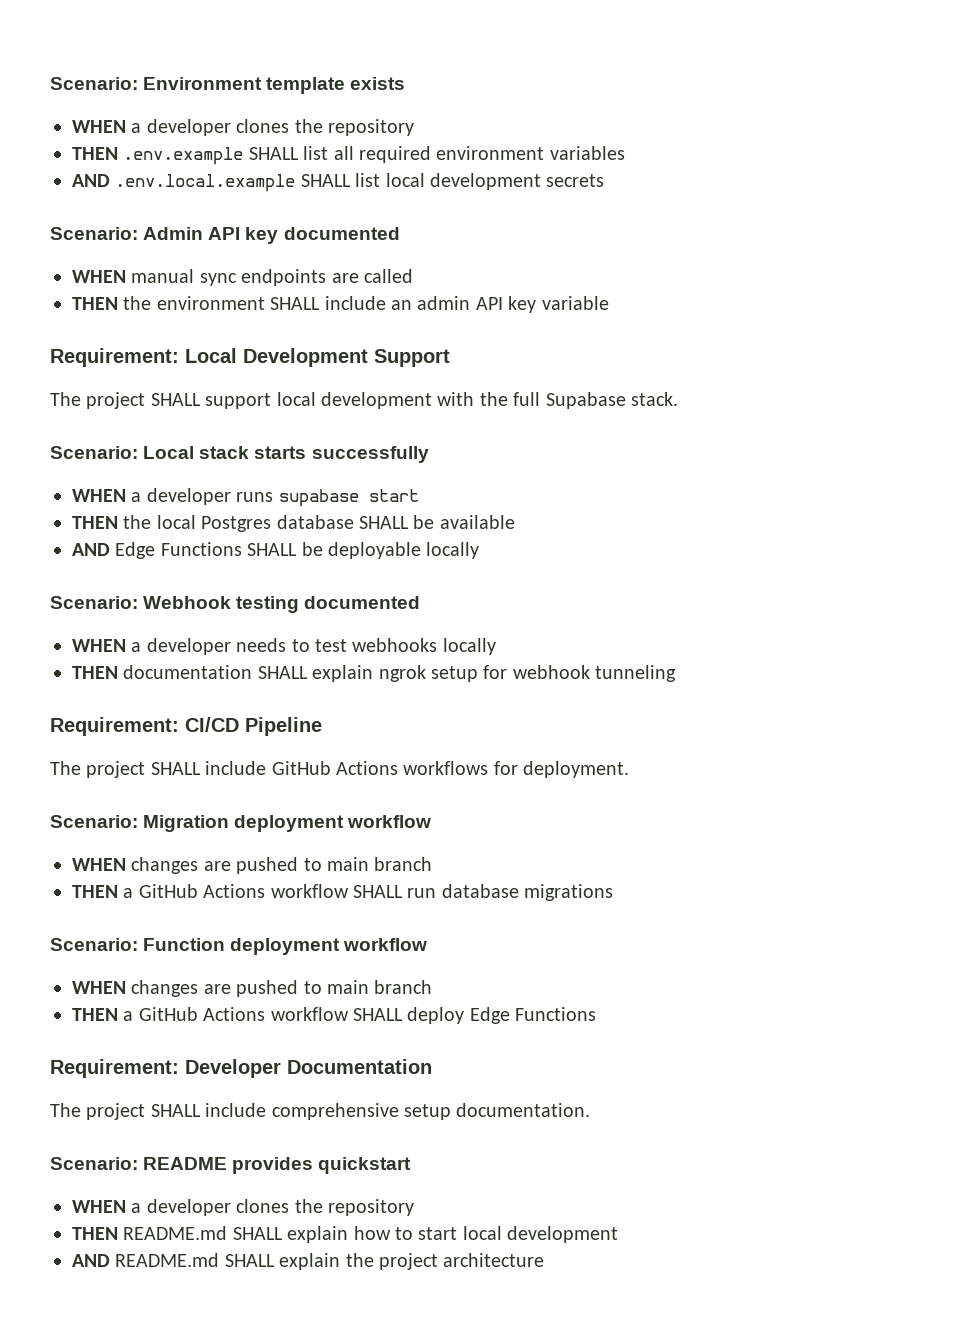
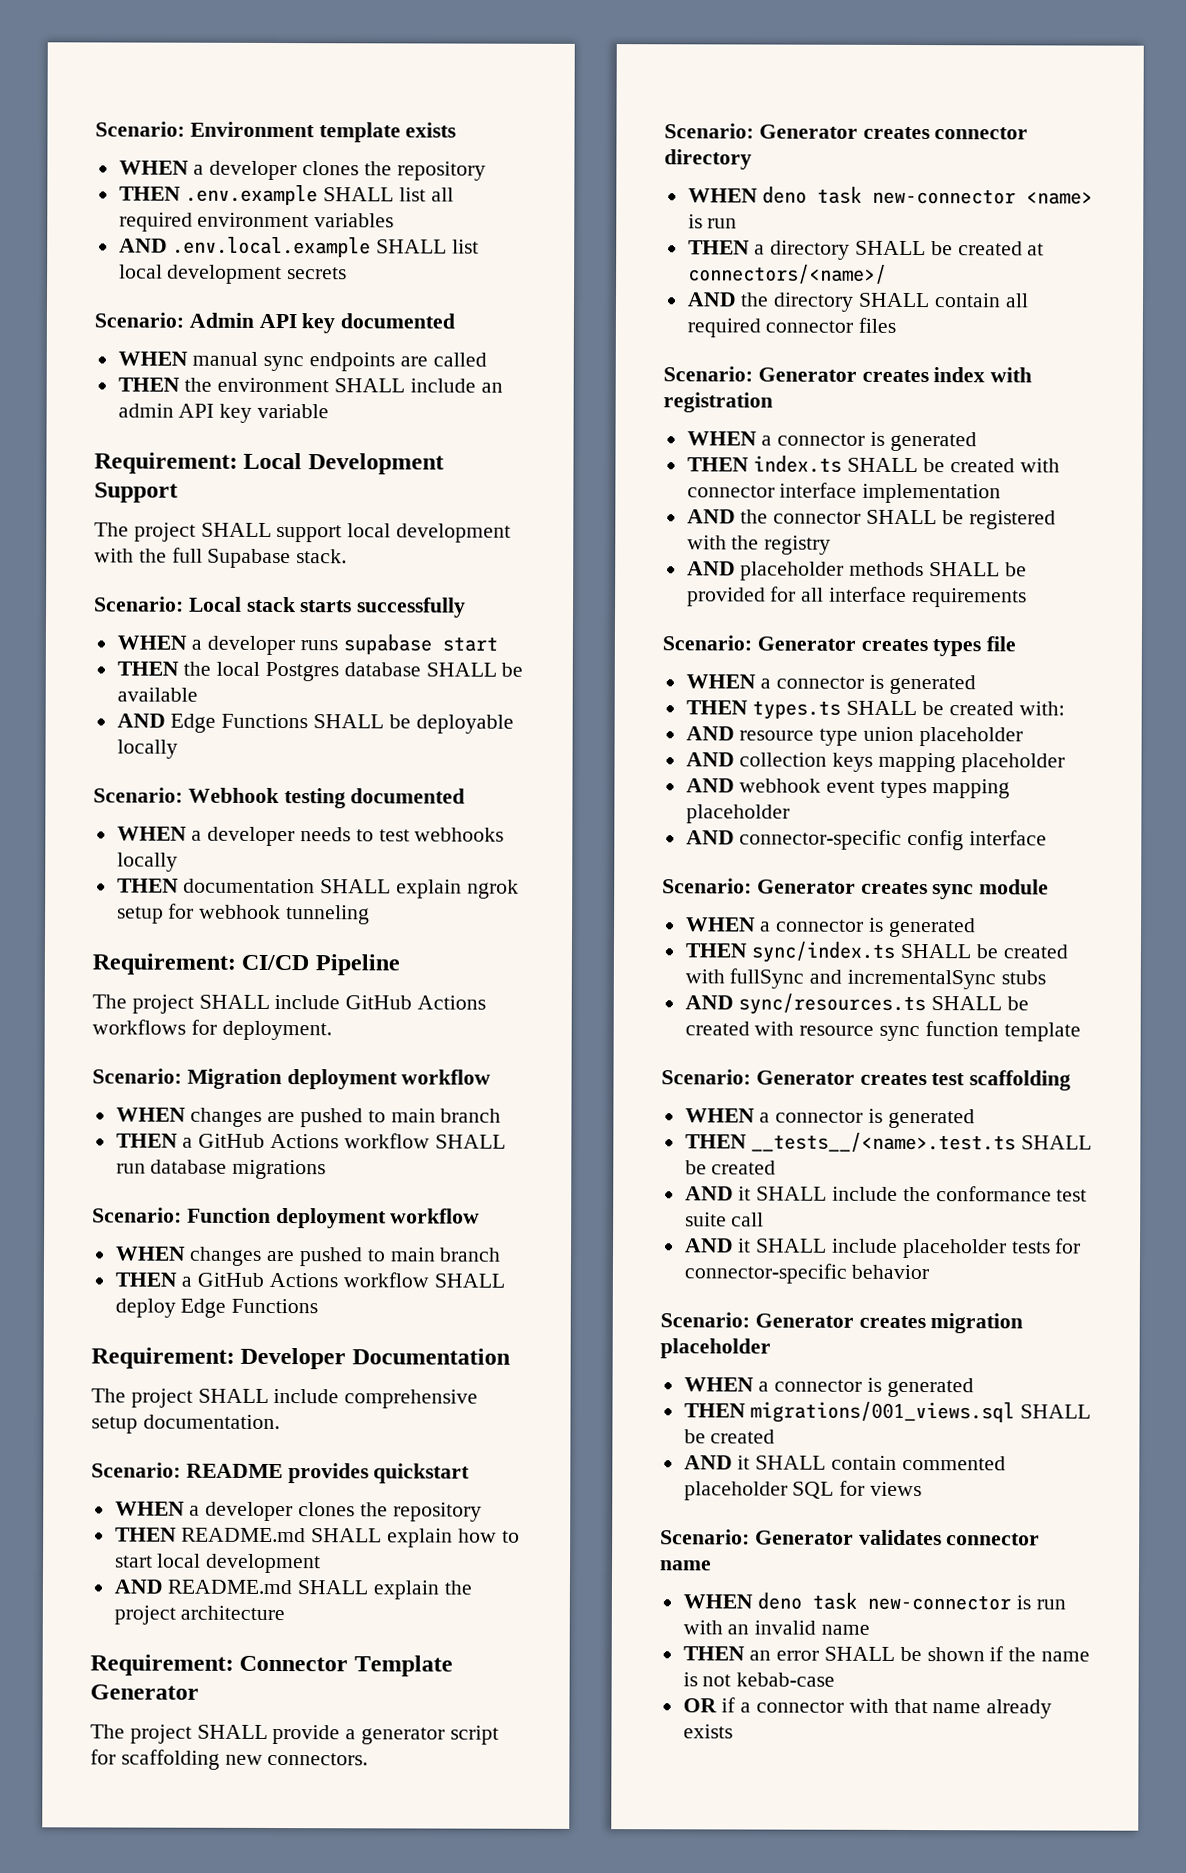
(545, 1260) none -> [90,1654,453,1677] [90,1684,199,1700] [90,1724,499,1745] [90,1749,369,1770] [664,123,1029,140] [664,149,752,170] [687,186,1094,205] [687,214,738,229] [687,240,1045,260] [687,264,887,284] [686,292,1029,312] [686,317,897,338] [663,366,1033,383] [663,392,773,413] [686,431,977,452] [686,455,1060,473] [686,482,1002,504] [686,509,1056,530] [686,535,832,555] [686,561,1027,581] [686,586,1027,608] [662,635,1017,657] [685,674,976,695] [685,700,1065,720] [685,726,1023,747] [685,752,1065,773] [685,778,1010,799] [685,804,790,824] [685,829,1048,851] [662,878,1050,900] [685,917,976,938] [684,941,1068,963] [684,968,1046,990] [684,993,1030,1016] [684,1021,1081,1042] [661,1069,1072,1091] [684,1108,975,1129] [684,1132,1093,1153] [684,1160,777,1175] [684,1186,1088,1202] [684,1212,765,1227] [684,1238,1082,1259] [683,1263,930,1284] [660,1312,1024,1334] [660,1338,771,1359] [683,1377,974,1398] [683,1401,1092,1424] [683,1429,776,1444] [683,1455,1006,1471] [683,1480,923,1501] [660,1529,1041,1546] [660,1560,712,1571] [682,1592,1067,1611] [682,1620,871,1635] [682,1646,1091,1662] [682,1672,836,1687] [682,1697,1053,1719] [682,1724,733,1739] // Requirement: Connector Template Generator // The project SHALL provide a generator script for scaffolding new connectors. // Scenario: Generator creates connector directory // WHEN deno task new-connector <name> is run // THEN a directory SHALL be created at connectors/<name>/ // AND the directory SHALL contain all required connector files // Scenario: Generator creates index with registration // WHEN a connector is generated // THEN index.ts SHALL be created with connector interface implementation // AND the connector SHALL be registered with the registry // AND placeholder methods SHALL be provided for all interface requirements // Scenario: Generator creates types file // WHEN a connector is generated // THEN types.ts SHALL be created with: // AND resource type union placeholder // AND collection keys mapping placeholder // AND webhook event types mapping placeholder // AND connector-specific config interface // Scenario: Generator creates sync module // WHEN a connector is generated // THEN sync/index.ts SHALL be created with fullSync and incrementalSync stubs // AND sync/resources.ts SHALL be created with resource sync function template // Scenario: Generator creates test scaffolding // WHEN a connector is generated // THEN __tests__/<name>.test.ts SHALL be created // AND it SHALL include the conformance test suite call // AND it SHALL include placeholder tests for connector-specific behavior // Scenario: Generator creates migration placeholder // WHEN a connector is generated // THEN migrations/001_views.sql SHALL be created // AND it SHALL contain commented placeholder SQL for views // Scenario: Generator validates connector name // WHEN deno task new-connector is run with an invalid name // THEN an error SHALL be shown if the name is not kebab-case // OR if a connector with that name already exists

